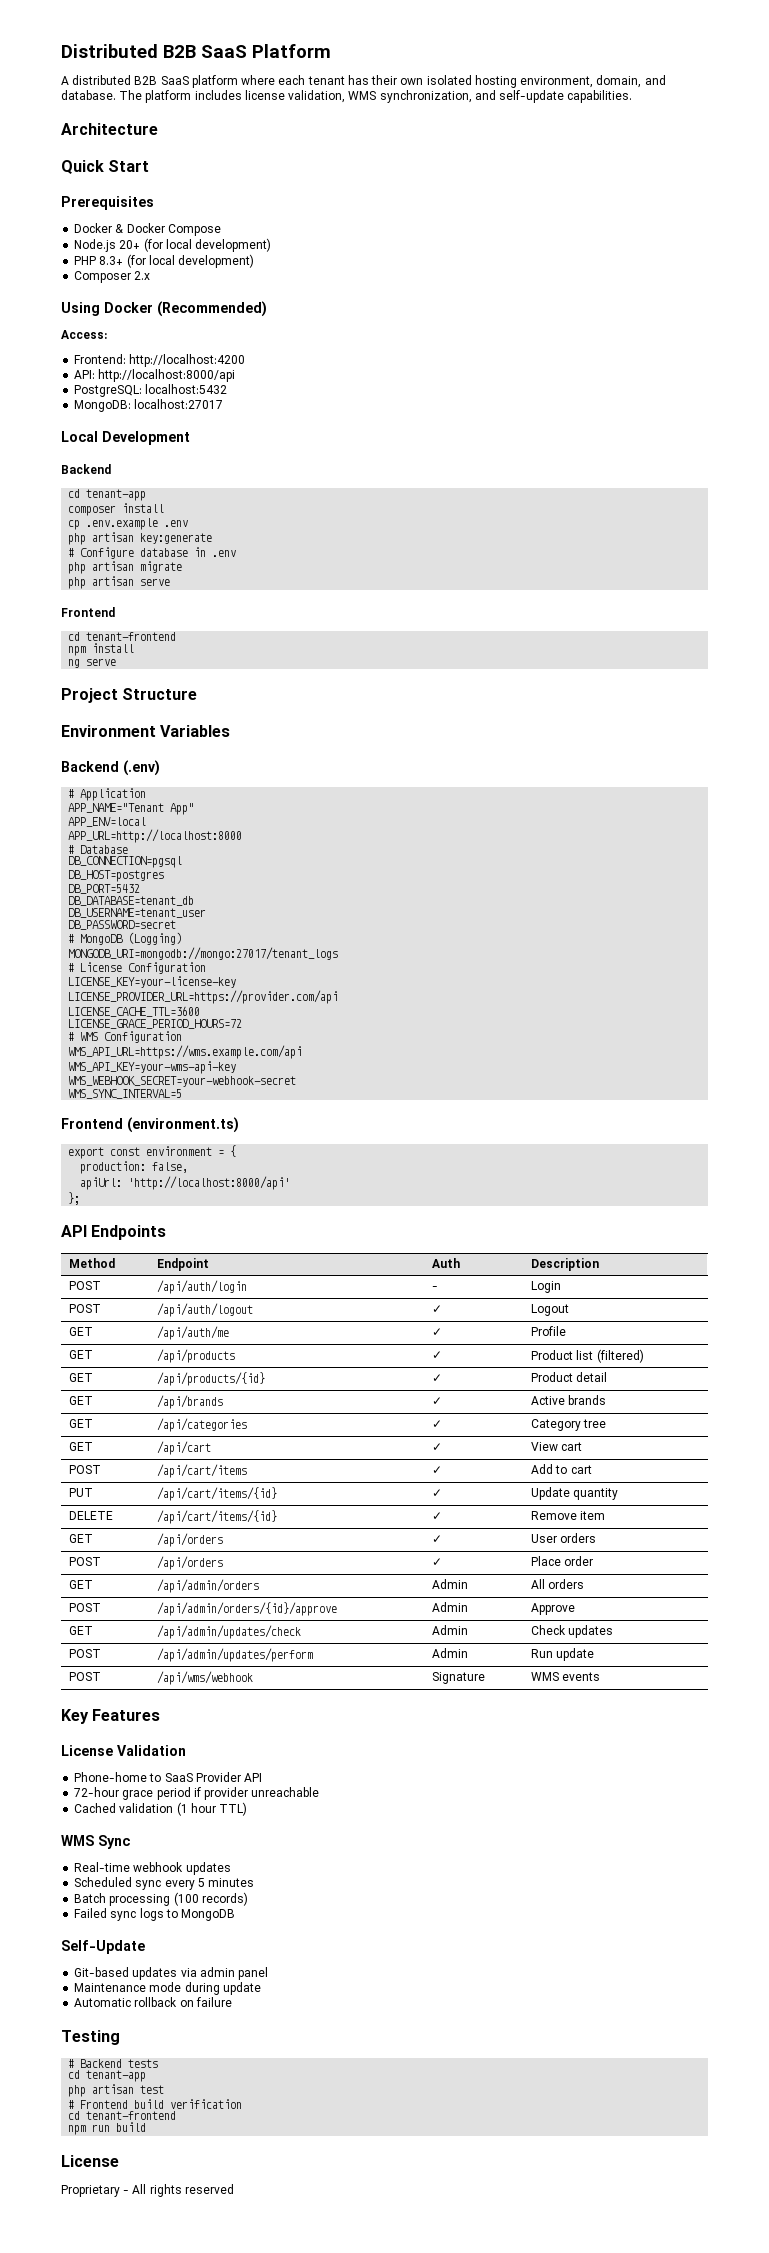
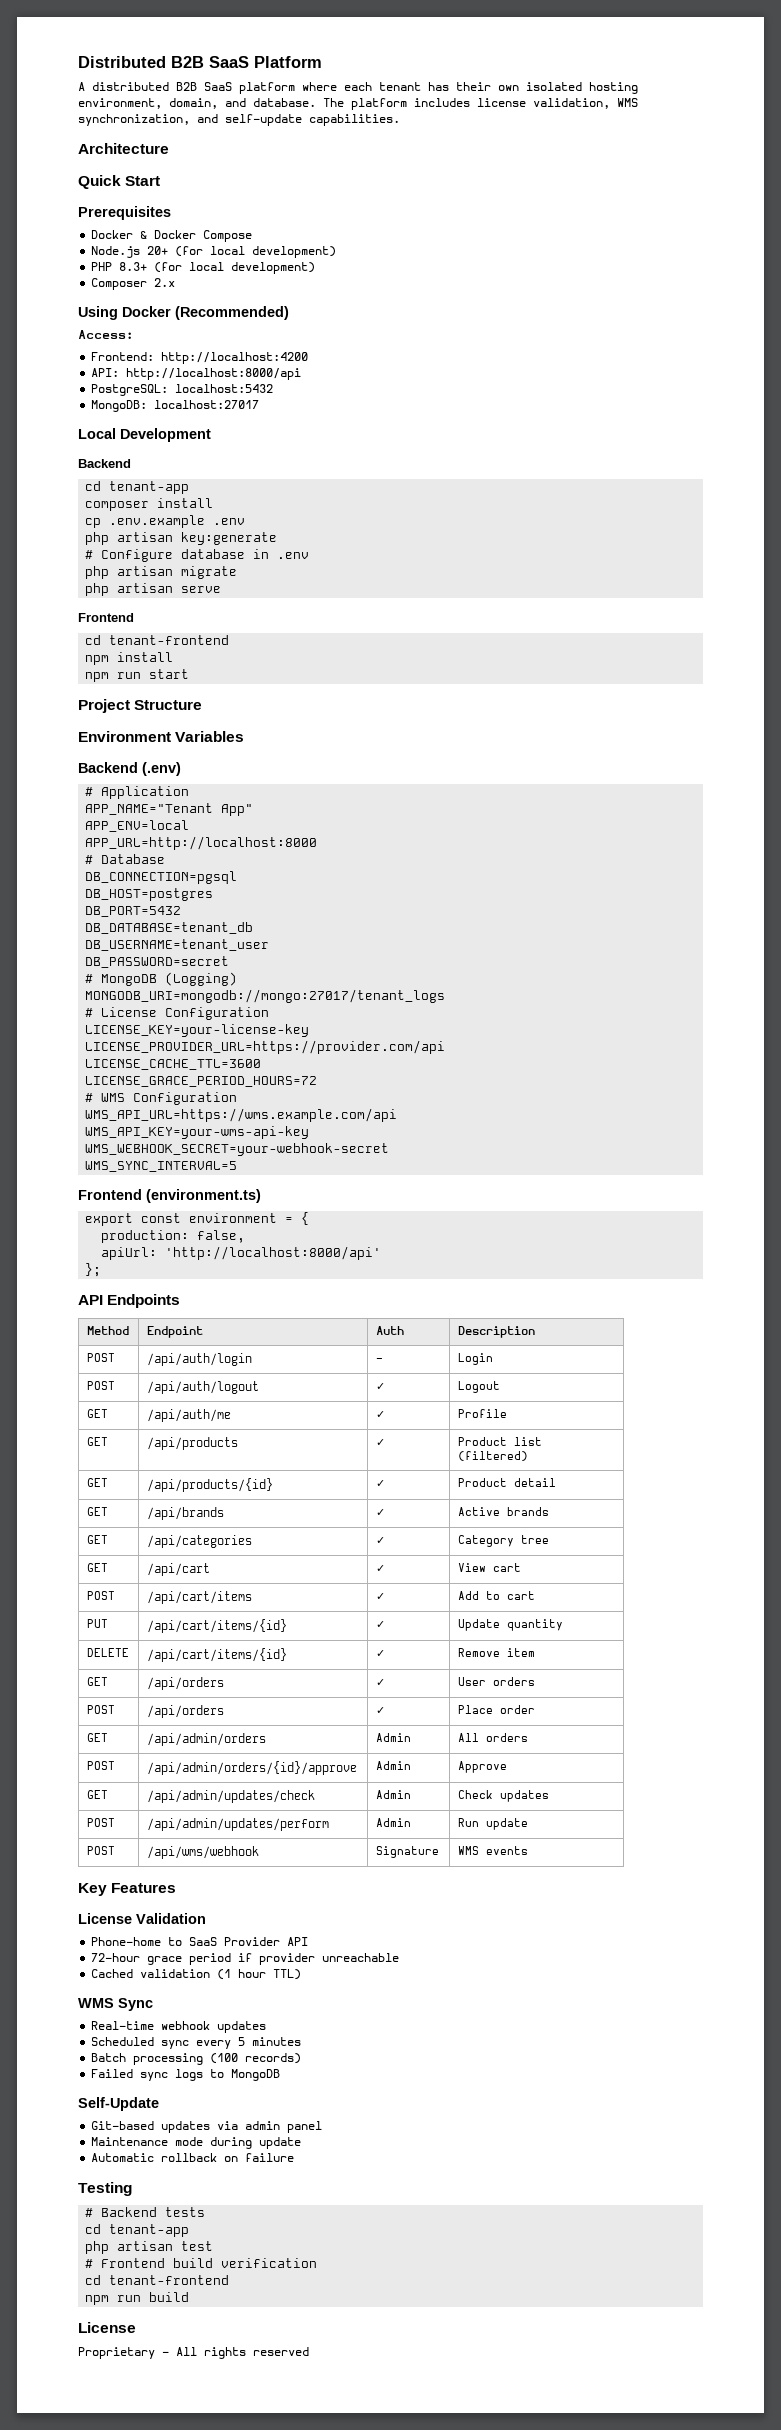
[68,658,117,668] ng serve -> [85,669,190,682] npm run start

